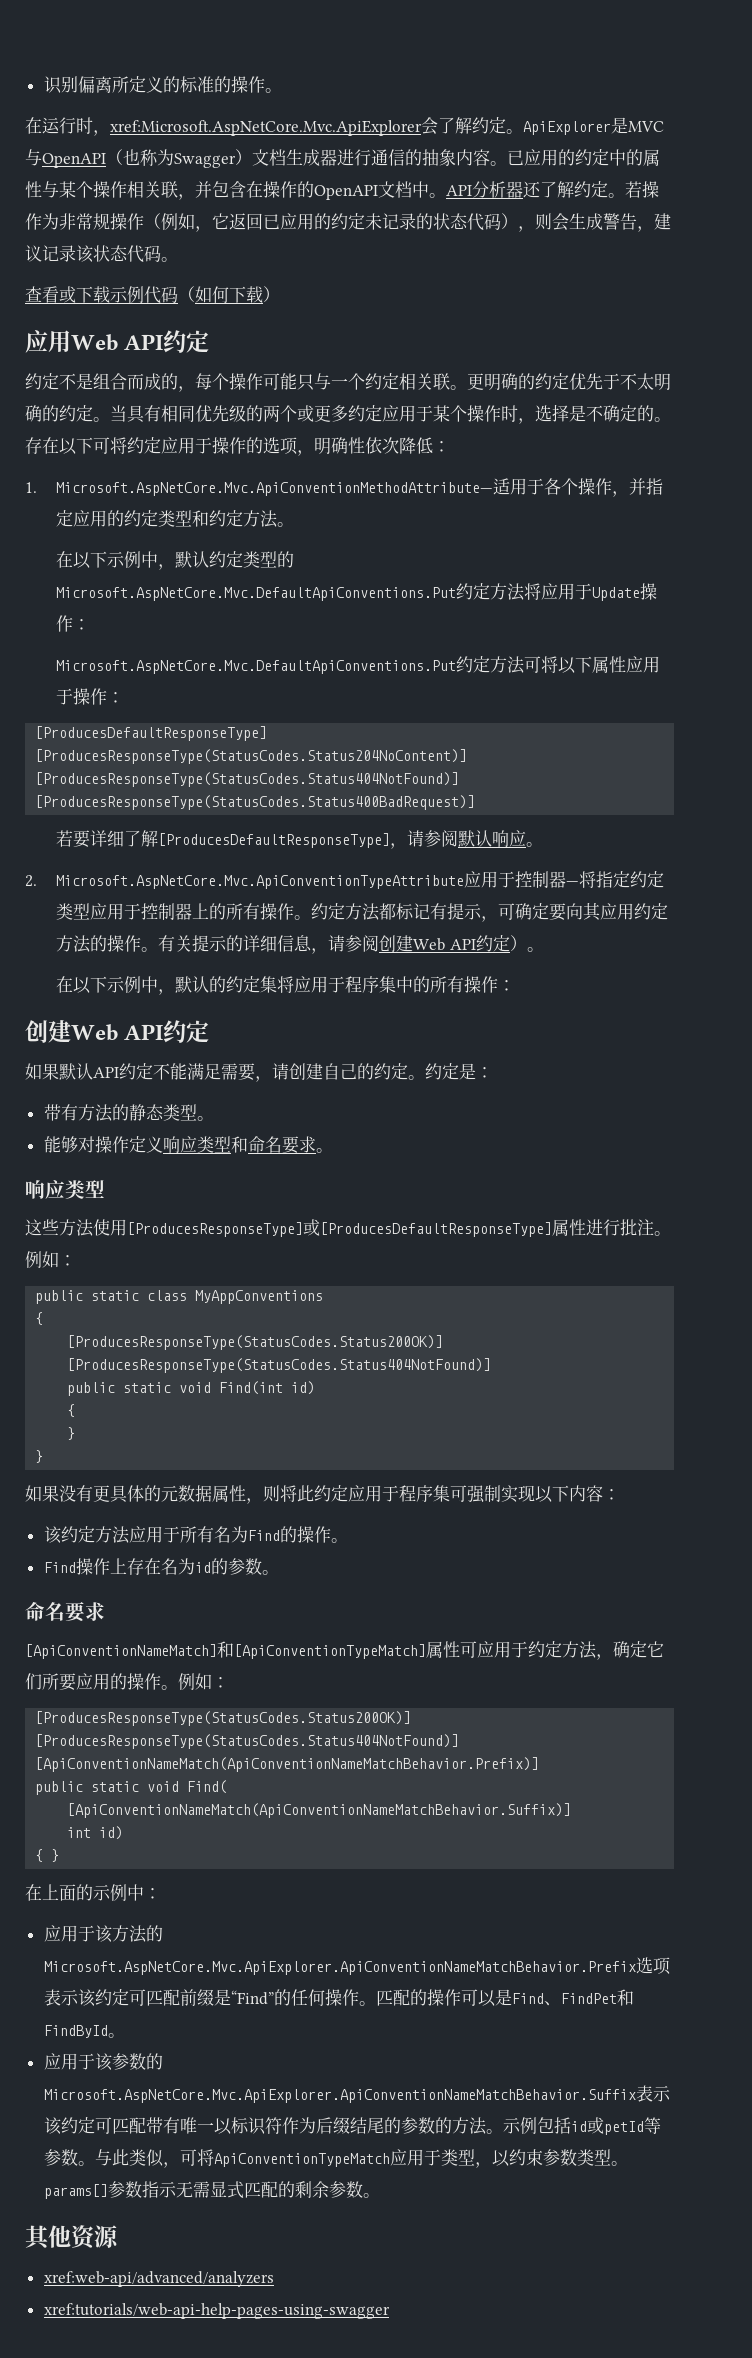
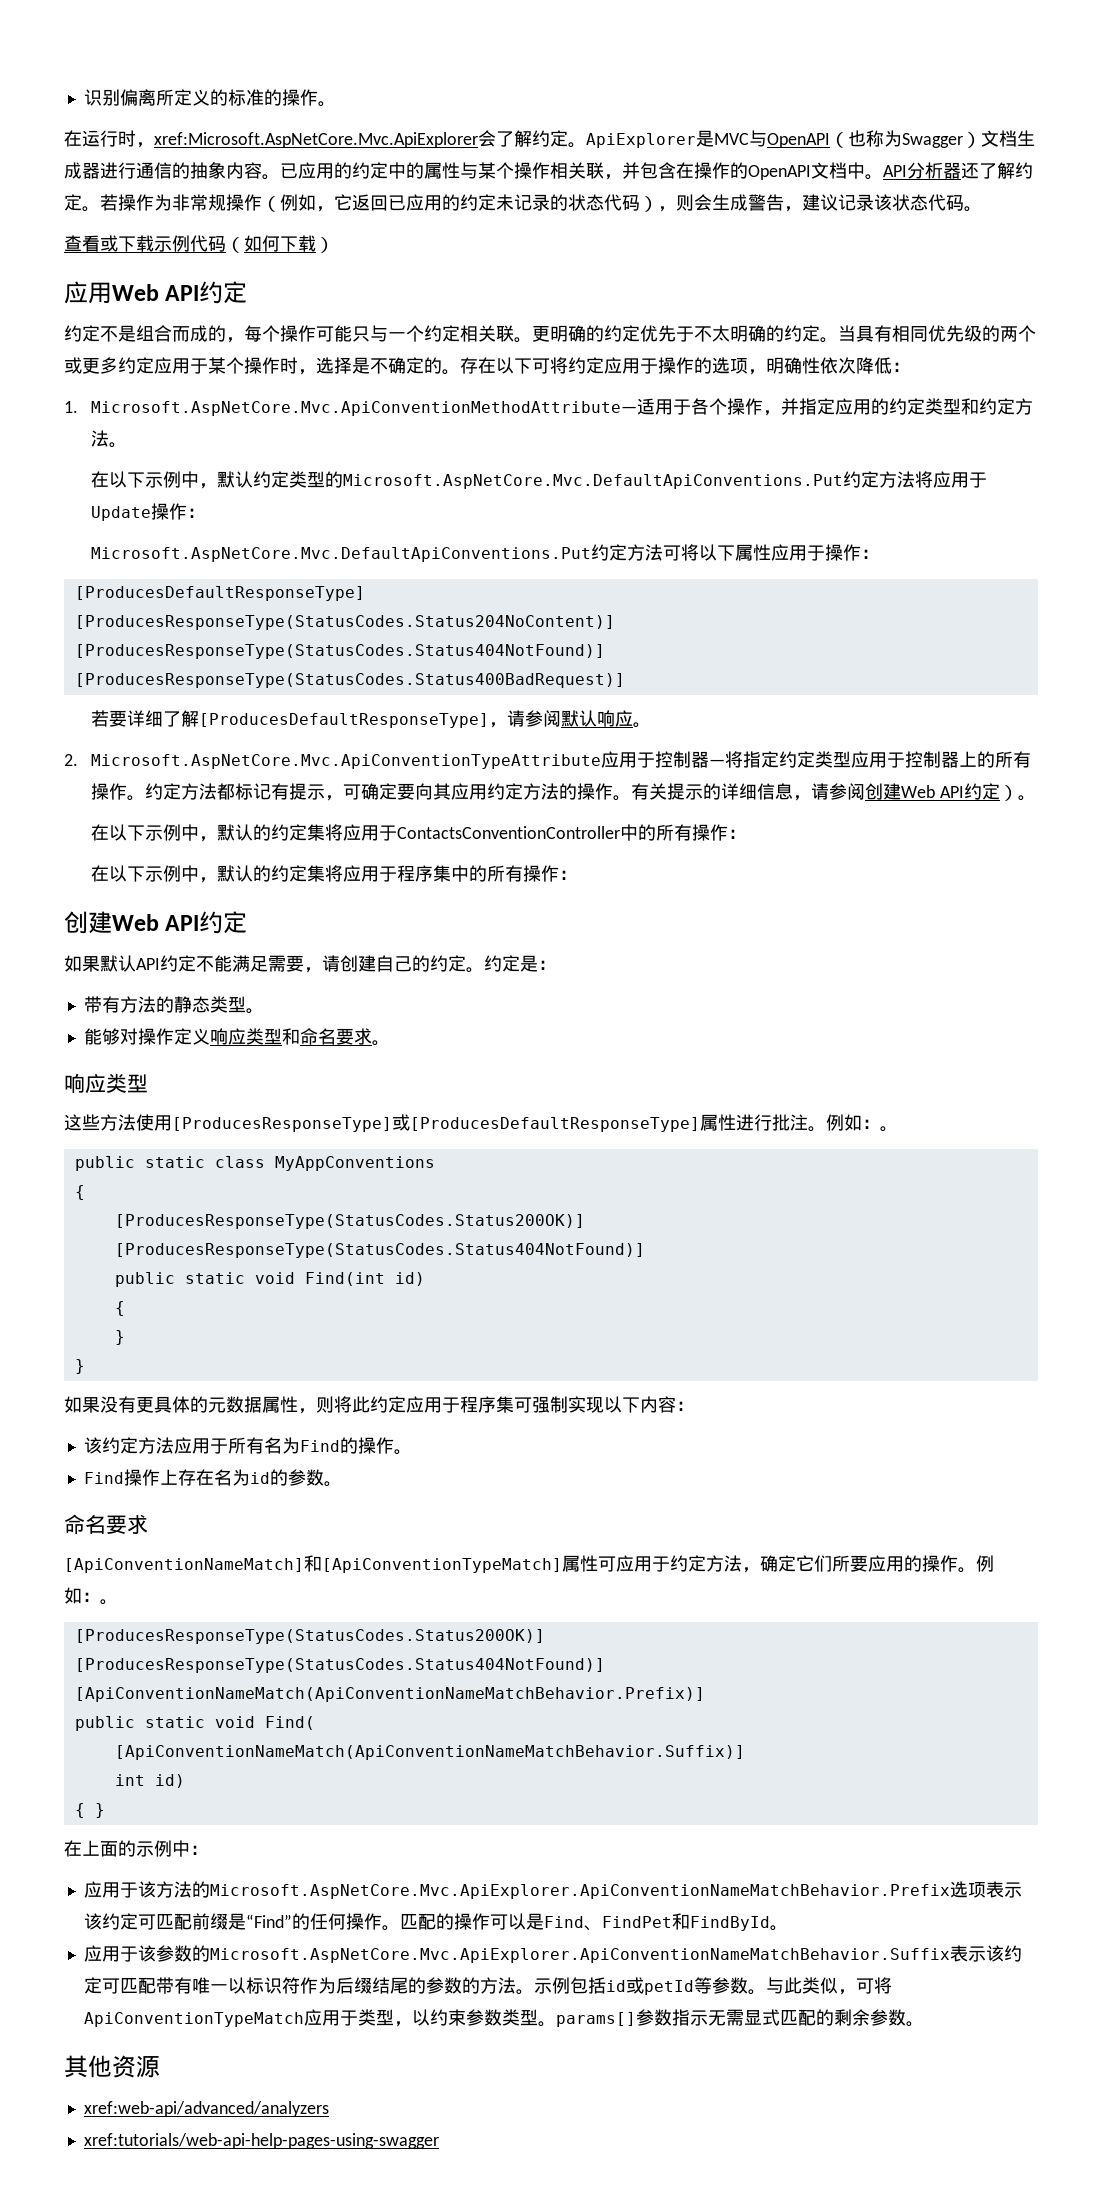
(545, 949) none -> [90,824,746,842] // 在以下示例中，默认的约定集将应用于ContactsConventionController中的所有操作：
(76, 1260) none -> [880,1126,898,1132] 。
(229, 1682) none -> [100,1599,118,1605] 。

